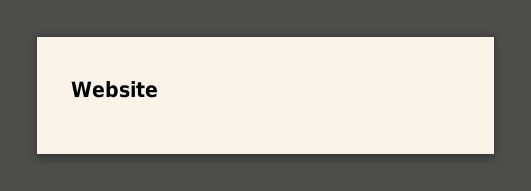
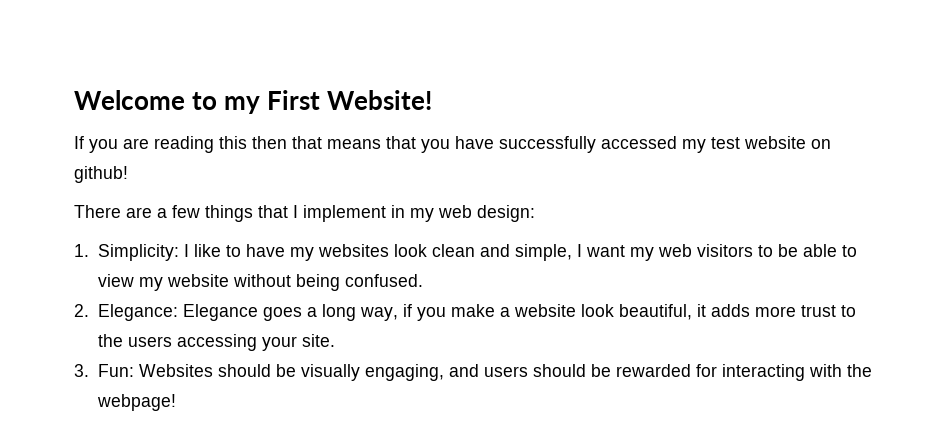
[71,81,158,98] Website -> [74,90,433,114] [74,136,831,153] [74,166,128,183] [74,205,535,222] [74,244,857,261] [97,274,423,291] [74,304,856,321] [97,334,335,351] [74,364,872,381] [96,394,176,411] Welcome to my First Website! // If you are reading this then that means that you have successfully accessed my test website on github! // There are a few things that I implement in my web design: // 1. Simplicity: I like to have my websites look clean and simple, I want my web visitors to be able to view my website without being confused. // 2. Elegance: Elegance goes a long way, if you make a website look beautiful, it adds more trust to the users accessing your site. // 3. Fun: Websites should be visually engaging, and users should be rewarded for interacting with the webpage!

